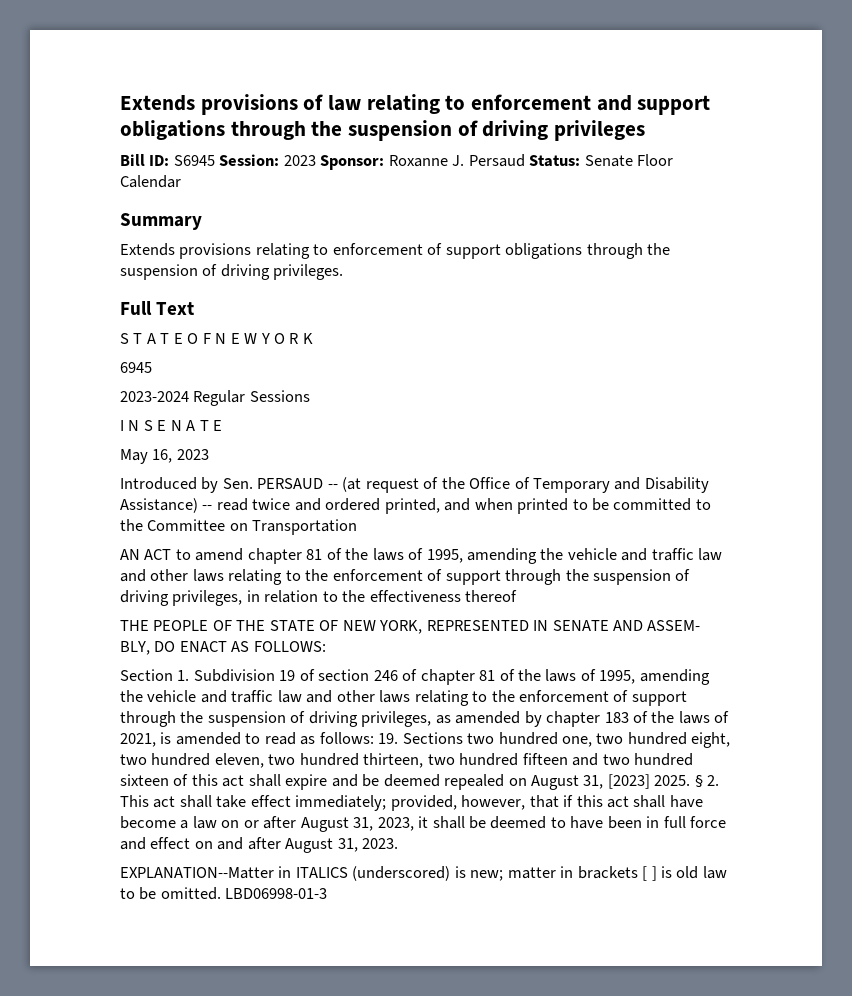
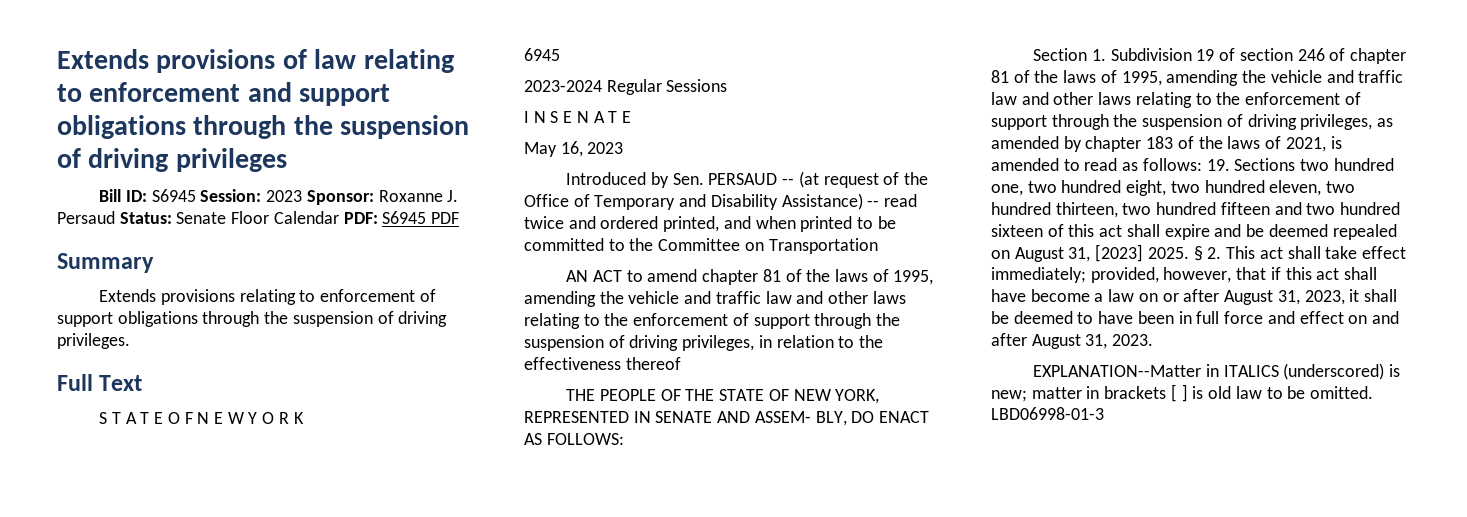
(181, 181) none -> [343,211,460,224] PDF: S6945 PDF

